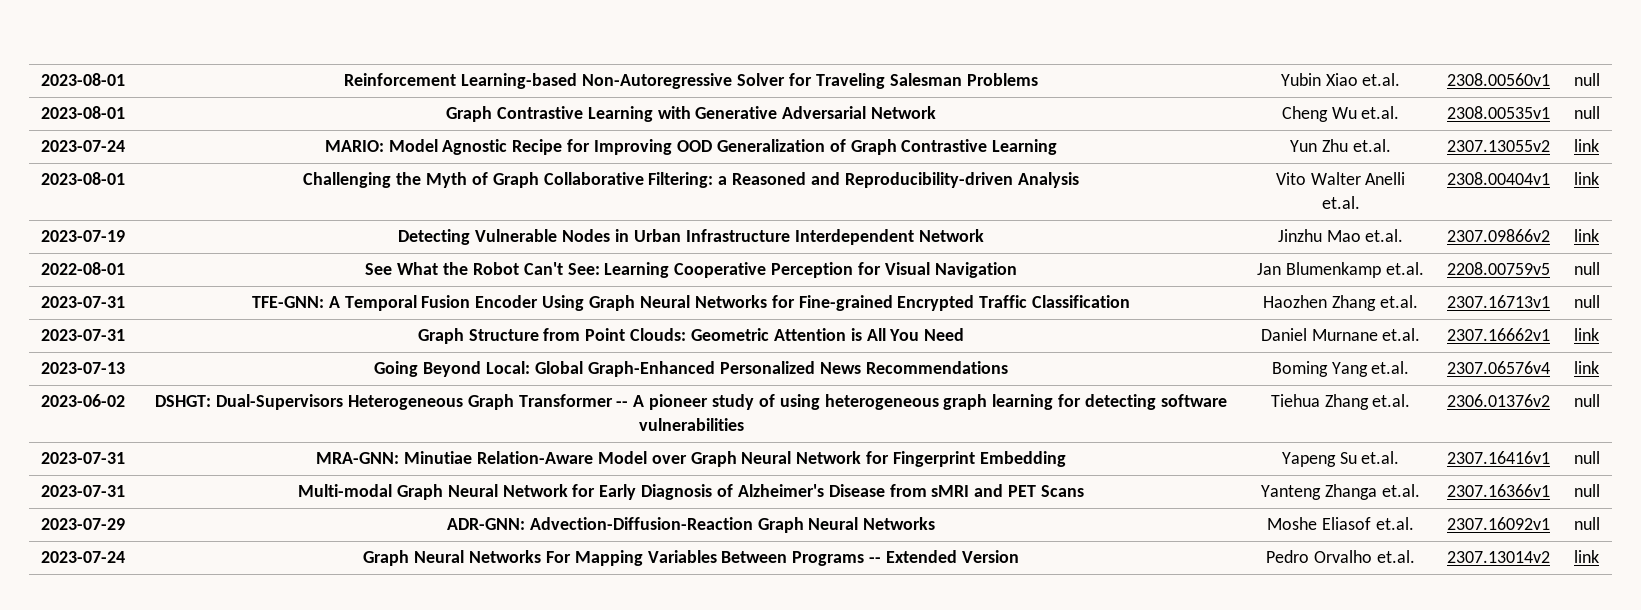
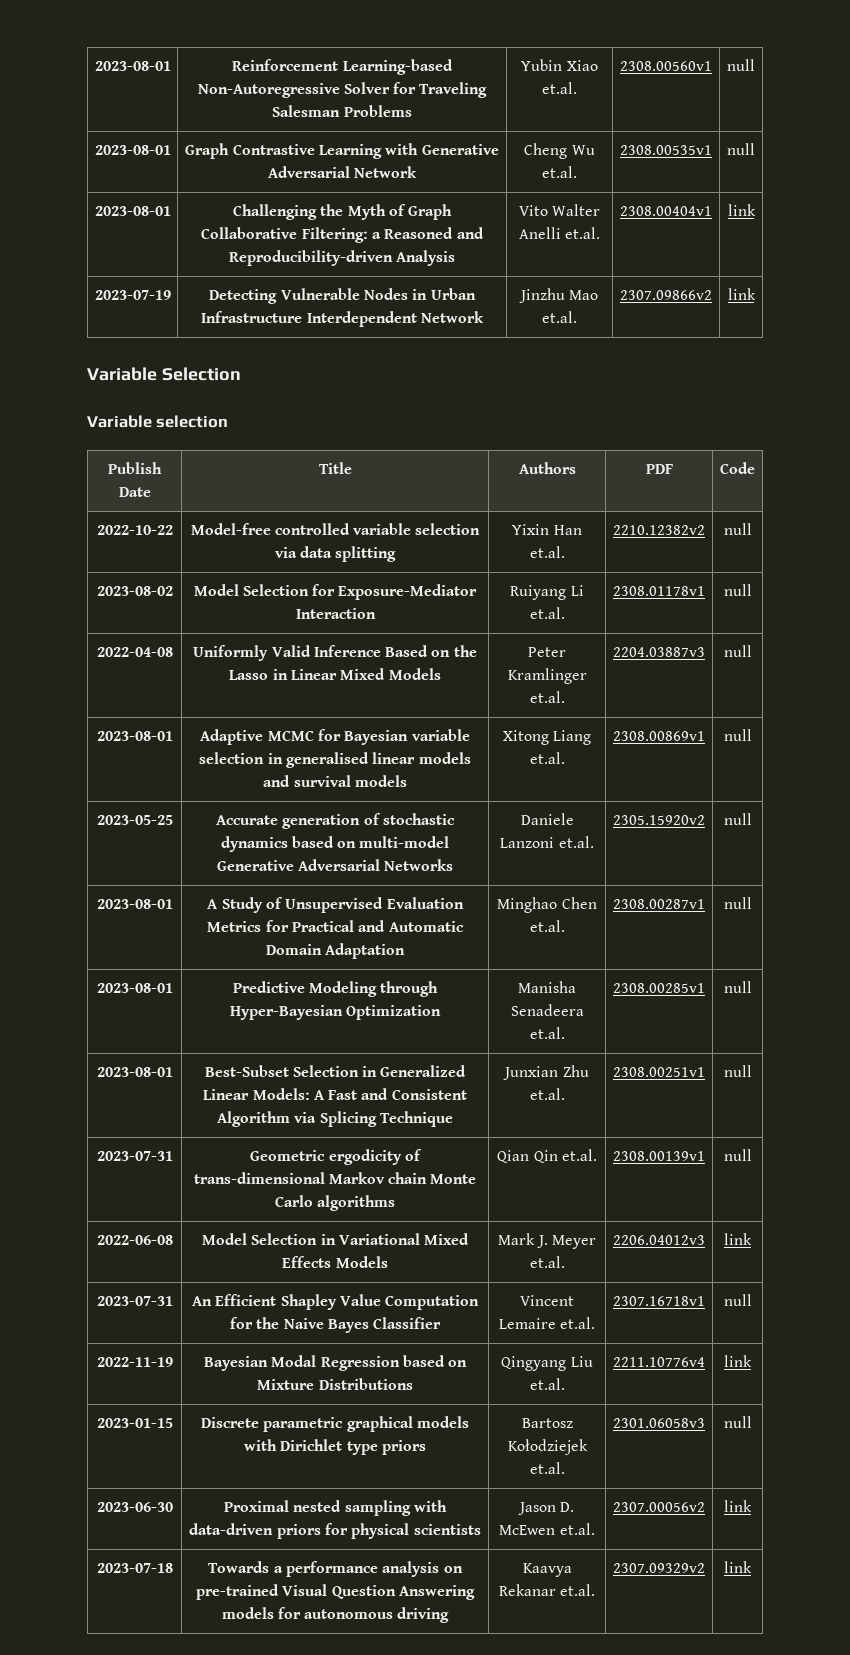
[41,140,125,152] [324,139,1058,155] [1290,139,1391,152] [1447,140,1550,152] [1574,139,1599,152] // 2023-07-24 | MARIO: Model Agnostic Recipe for Improving OOD Generalization of Graph Contrastive Learning | Yun Zhu et.al. | 2307.13055v2 | link -> (755, 149) none
[41,262,125,275] [365,262,1017,278] [1257,262,1424,278] [1447,262,1550,275] [1573,262,1600,275] [41,296,125,308] [251,295,1131,311] [1263,295,1418,311] [1447,295,1550,308] [1573,295,1600,308] [41,329,125,341] [417,328,965,344] [1260,328,1421,341] [1447,328,1550,341] [1574,328,1599,341] [41,362,125,374] [374,361,1008,377] [1271,361,1410,377] [1447,361,1550,374] [1574,361,1599,374] [41,394,125,407] [155,394,1227,410] [638,418,744,431] [1270,394,1411,410] [1447,394,1550,407] [1573,394,1600,407] [41,452,125,464] [316,451,1066,467] [1281,451,1400,467] [1447,451,1550,464] [1573,451,1600,464] [41,485,125,497] [297,484,1085,500] [1261,484,1420,500] [1447,484,1550,497] [1573,484,1600,497] [41,518,125,530] [446,517,936,533] [1267,517,1414,530] [1447,517,1550,530] [1573,517,1600,530] [41,551,125,563] [363,550,1019,566] [1266,550,1415,563] [1447,551,1550,563] // 2022-08-01 | See What the Robot Can't See: Learning Cooperative Perception for Visual Navigation | Jan Blumenkamp et.al. | 2208.00759v5 | null // 2023-07-31 | TFE-GNN: A Temporal Fusion Encoder Using Graph Neural Networks for Fine-grained Encrypted Traffic Classification | Haozhen Zhang et.al. | 2307.16713v1 | null // 2023-07-31 | Graph Structure from Point Clouds: Geometric Attention is All You Need | Daniel Murnane et.al. | 2307.16662v1 | link // 2023-07-13 | Going Beyond Local: Global Graph-Enhanced Personalized News Recommendations | Boming Yang et.al. | 2307.06576v4 | link // 2023-06-02 | DSHGT: Dual-Supervisors Heterogeneous Graph Transformer -- A pioneer study of using heterogeneous graph learning for detecting software vulnerabilities | Tiehua Zhang et.al. | 2306.01376v2 | null // 2023-07-31 | MRA-GNN: Minutiae Relation-Aware Model over Graph Neural Network for Fingerprint Embedding | Yapeng Su et.al. | 2307.16416v1 | null // 2023-07-31 | Multi-modal Graph Neural Network for Early Diagnosis of Alzheimer's Disease from sMRI and PET Scans | Yanteng Zhanga et.al. | 2307.16366v1 | null // 2023-07-29 | ADR-GNN: Advection-Diffusion-Reaction Graph Neural Networks | Moshe Eliasof et.al. | 2307.16092v1 | null // 2023-07-24 | Graph Neural Networks For Mapping Variables Between Programs -- Extended Version | Pedro Orvalho et.al. | 2307.13014v2 -> [87,367,241,381] [87,415,229,428] [108,462,162,474] [118,487,151,497] [318,462,352,474] [518,462,576,474] [645,464,673,474] [720,462,755,474] [96,525,173,535] [190,523,481,535] [274,546,397,562] [512,524,582,535] [529,546,565,558] [613,525,705,535] [723,523,752,535] [96,586,173,596] [193,584,478,600] [295,608,376,619] [510,585,584,600] [529,607,565,619] [613,586,705,596] [723,584,752,596] [96,647,173,657] [193,645,477,661] [229,668,441,680] [528,647,566,657] [507,668,587,684] [529,691,565,703] [613,647,705,657] [723,645,752,657] [96,731,173,741] [200,729,470,745] [199,752,471,768] [263,775,407,787] [502,730,592,745] [529,752,565,764] [613,731,705,741] [723,729,752,741] [96,815,173,825] [216,813,455,829] [220,836,450,852] [216,859,454,871] [520,813,574,825] [500,836,594,848] [613,815,705,825] [723,813,752,825] [96,899,173,909] [207,897,464,913] [207,920,464,932] [265,943,406,959] [497,897,597,913] [529,920,565,932] [613,899,705,909] [723,897,752,909] [96,983,173,993] [232,981,439,997] [229,1005,442,1020] [518,981,576,993] [510,1004,584,1016] [529,1027,565,1039] [613,983,705,993] [723,981,752,993] [96,1067,173,1077] [204,1065,467,1077] [203,1088,467,1100] [217,1111,453,1127] [503,1065,589,1080] [529,1088,565,1100] [613,1067,705,1077] [723,1065,752,1077] [96,1151,173,1161] [250,1149,422,1165] [193,1172,477,1184] [274,1195,396,1211] [497,1149,597,1163] [613,1151,705,1161] [723,1149,752,1161] [96,1235,173,1245] [201,1233,470,1245] [282,1256,388,1268] [498,1233,596,1249] [529,1256,565,1268] [613,1235,705,1245] [724,1233,752,1245] [96,1296,173,1306] [191,1294,480,1310] [229,1317,442,1333] [520,1295,574,1306] [498,1317,596,1329] [613,1296,705,1306] [723,1294,752,1306] [96,1357,173,1367] [203,1355,468,1371] [257,1378,413,1390] [501,1356,593,1371] [529,1378,565,1390] [613,1357,705,1367] [724,1355,752,1367] [96,1418,173,1428] [201,1416,469,1432] [244,1439,426,1455] [521,1418,573,1428] [507,1439,588,1455] [529,1462,565,1474] [613,1418,705,1428] [723,1416,752,1428] [96,1502,173,1512] [224,1500,447,1516] [189,1523,481,1539] [517,1502,575,1515] [499,1523,595,1535] [613,1502,705,1512] [724,1500,752,1512] [96,1563,173,1573] [208,1561,463,1577] [196,1584,475,1600] [221,1607,450,1623] [522,1563,572,1577] [498,1584,596,1596] [613,1563,705,1573] // Variable Selection // Variable selection // Publish Date | Title | Authors | PDF | Code // 2022-10-22 | Model-free controlled variable selection via data splitting | Yixin Han et.al. | 2210.12382v2 | null // 2023-08-02 | Model Selection for Exposure-Mediator Interaction | Ruiyang Li et.al. | 2308.01178v1 | null // 2022-04-08 | Uniformly Valid Inference Based on the Lasso in Linear Mixed Models | Peter Kramlinger et.al. | 2204.03887v3 | null // 2023-08-01 | Adaptive MCMC for Bayesian variable selection in generalised linear models and survival models | Xitong Liang et.al. | 2308.00869v1 | null // 2023-05-25 | Accurate generation of stochastic dynamics based on multi-model Generative Adversarial Networks | Daniele Lanzoni et.al. | 2305.15920v2 | null // 2023-08-01 | A Study of Unsupervised Evaluation Metrics for Practical and Automatic Domain Adaptation | Minghao Chen et.al. | 2308.00287v1 | null // 2023-08-01 | Predictive Modeling through Hyper-Bayesian Optimization | Manisha Senadeera et.al. | 2308.00285v1 | null // 2023-08-01 | Best-Subset Selection in Generalized Linear Models: A Fast and Consistent Algorithm via Splicing Technique | Junxian Zhu et.al. | 2308.00251v1 | null // 2023-07-31 | Geometric ergodicity of trans-dimensional Markov chain Monte Carlo algorithms | Qian Qin et.al. | 2308.00139v1 | null // 2022-06-08 | Model Selection in Variational Mixed Effects Models | Mark J. Meyer et.al. | 2206.04012v3 | link // 2023-07-31 | An Efficient Shapley Value Computation for the Naive Bayes Classifier | Vincent Lemaire et.al. | 2307.16718v1 | null // 2022-11-19 | Bayesian Modal Regression based on Mixture Distributions | Qingyang Liu et.al. | 2211.10776v4 | link // 2023-01-15 | Discrete parametric graphical models with Dirichlet type priors | Bartosz Kołodziejek et.al. | 2301.06058v3 | null // 2023-06-30 | Proximal nested sampling with data-driven priors for physical scientists | Jason D. McEwen et.al. | 2307.00056v2 | link // 2023-07-18 | Towards a performance analysis on pre-trained Visual Question Answering models for autonomous driving | Kaavya Rekanar et.al. | 2307.09329v2

